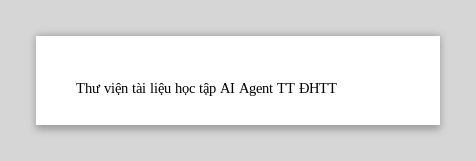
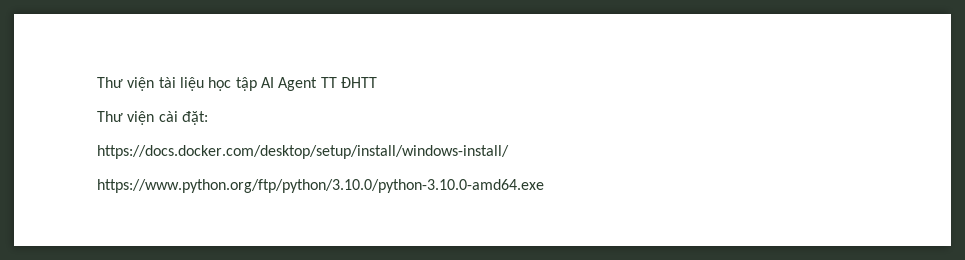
(337, 88) none -> [97,111,208,125] [97,145,509,159] [97,179,544,193] // Thư viện cài đặt: // https://docs.docker.com/desktop/setup/install/windows-install/ // https://www.python.org/ftp/python/3.10.0/python-3.10.0-amd64.exe

